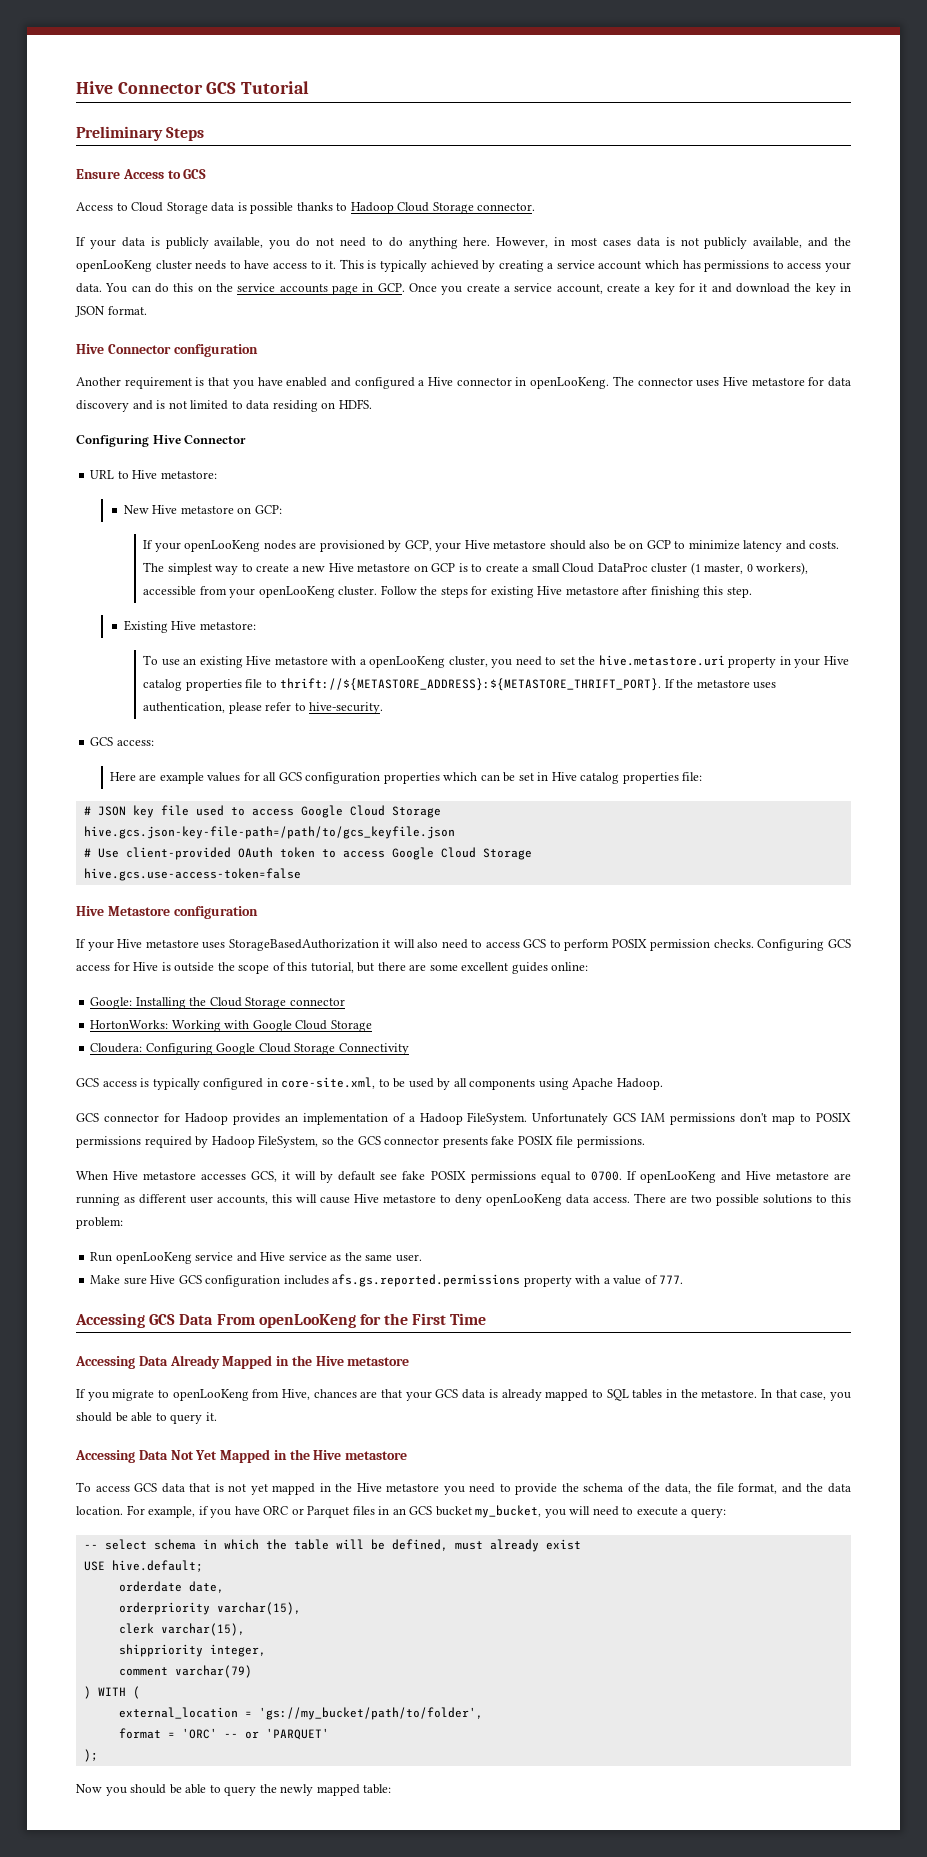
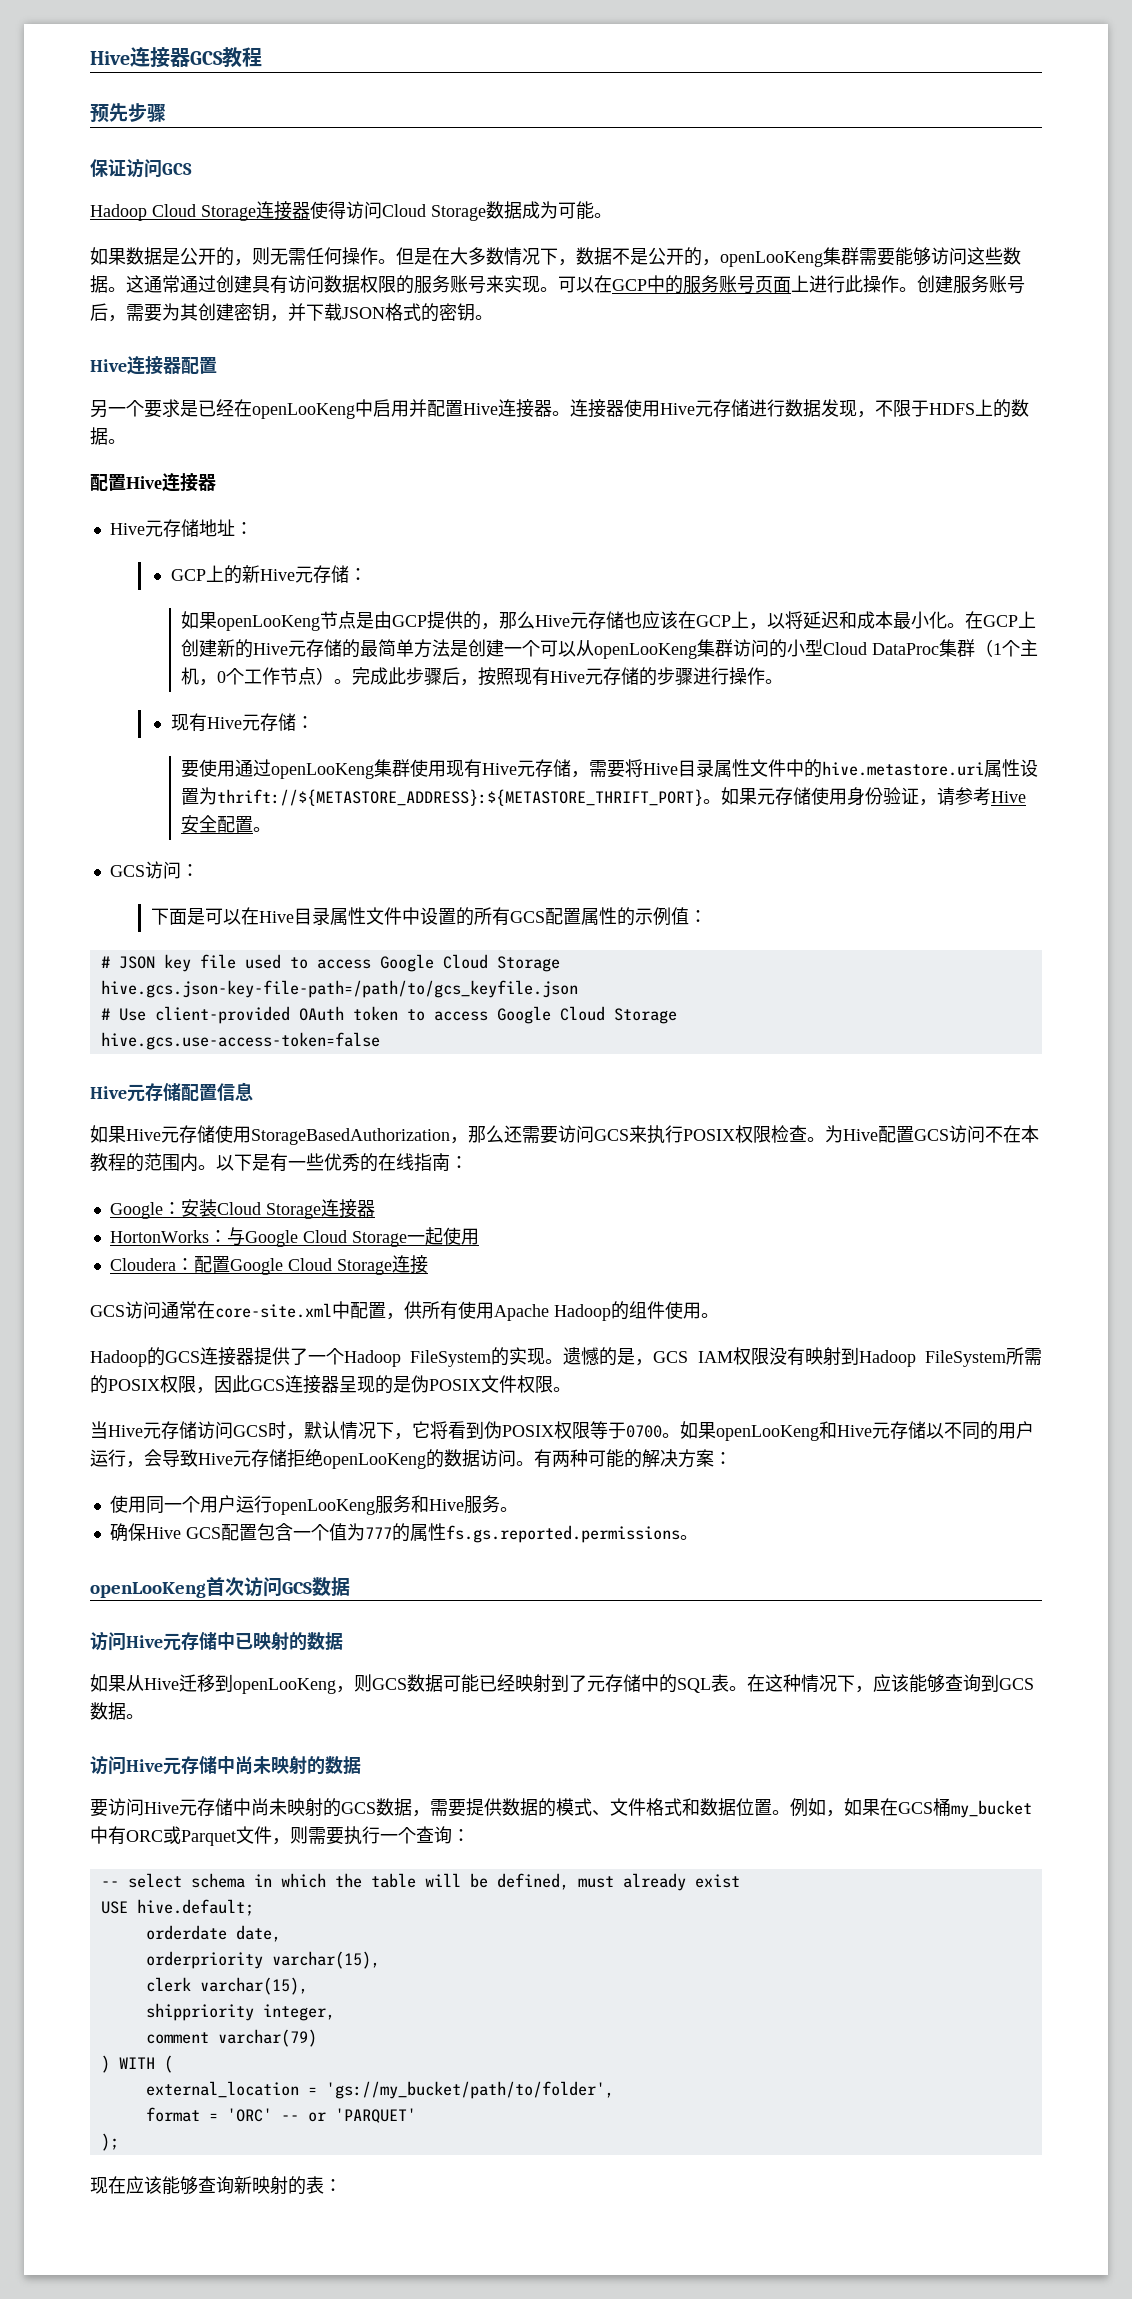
[76,81,310,94] [76,126,205,141] [76,169,207,179] [76,202,536,214] [76,237,851,249] [76,259,851,272] [76,283,852,295] [75,306,147,317] [76,344,258,357] [76,376,852,389] [76,399,372,412] [76,435,247,447] [90,470,217,479] [123,505,282,514] [143,540,840,552] [143,562,809,575] [143,585,752,598] [123,620,256,633] [143,655,849,668] [143,678,777,691] [143,702,384,714] [90,737,154,746] [109,772,703,784] Hive Connector GCS Tutorial // Preliminary Steps // Ensure Access to GCS // Access to Cloud Storage data is possible thanks to Hadoop Cloud Storage connector. // If your data is publicly available, you do not need to do anything here. However, in most cases data is not publicly available, and the openLooKeng cluster needs to have access to it. This is typically achieved by creating a service account which has permissions to access your data. You can do this on the service accounts page in GCP. Once you create a service account, create a key for it and download the key in JSON format. // Hive Connector configuration // Another requirement is that you have enabled and configured a Hive connector in openLooKeng. The connector uses Hive metastore for data discovery and is not limited to data residing on HDFS. // Configuring Hive Connector // URL to Hive metastore: // New Hive metastore on GCP: // If your openLooKeng nodes are provisioned by GCP, your Hive metastore should also be on GCP to minimize latency and costs. The simplest way to create a new Hive metastore on GCP is to create a small Cloud DataProc cluster (1 master, 0 workers), accessible from your openLooKeng cluster. Follow the steps for existing Hive metastore after finishing this step. // Existing Hive metastore: // To use an existing Hive metastore with a openLooKeng cluster, you need to set the hive.metastore.uri property in your Hive catalog properties file to thrift://${METASTORE_ADDRESS}:${METASTORE_THRIFT_PORT}. If the metastore uses authentication, please refer to hive-security. // GCS access: // Here are example values for all GCS configuration properties which can be set in Hive catalog properties file: -> [90,47,262,68] [90,103,166,123] [90,158,192,178] [90,201,612,221] [90,247,1021,267] [90,275,1025,294] [90,303,493,322] [90,356,217,375] [90,399,1029,419] [90,427,126,445] [90,473,216,492] [109,519,253,537] [170,565,367,584] [181,611,1037,631] [181,639,1039,659] [181,667,784,686] [170,713,314,732] [181,759,1039,779] [181,787,1027,806] [181,815,272,833] [109,861,199,879] [150,907,707,926] Hive连接器GCS教程 // 预先步骤 // 保证访问GCS // Hadoop Cloud Storage连接器使得访问Cloud Storage数据成为可能。 // 如果数据是公开的，则无需任何操作。但是在大多数情况下，数据不是公开的，openLooKeng集群需要能够访问这些数据。这通常通过创建具有访问数据权限的服务账号来实现。可以在GCP中的服务账号页面上进行此操作。创建服务账号后，需要为其创建密钥，并下载JSON格式的密钥。 // Hive连接器配置 // 另一个要求是已经在openLooKeng中启用并配置Hive连接器。连接器使用Hive元存储进行数据发现，不限于HDFS上的数据。 // 配置Hive连接器 // Hive元存储地址： // GCP上的新Hive元存储： // 如果openLooKeng节点是由GCP提供的，那么Hive元存储也应该在GCP上，以将延迟和成本最小化。在GCP上创建新的Hive元存储的最简单方法是创建一个可以从openLooKeng集群访问的小型Cloud DataProc集群（1个主机，0个工作节点）。完成此步骤后，按照现有Hive元存储的步骤进行操作。 // 现有Hive元存储： // 要使用通过openLooKeng集群使用现有Hive元存储，需要将Hive目录属性文件中的hive.metastore.uri属性设置为thrift://${METASTORE_ADDRESS}:${METASTORE_THRIFT_PORT}。如果元存储使用身份验证，请参考Hive安全配置。 // GCS访问： // 下面是可以在Hive目录属性文件中设置的所有GCS配置属性的示例值：
[107,906,258,919] [76,939,851,951] [76,962,589,974] [90,997,345,1009] [90,1020,372,1032] [90,1043,409,1055] [76,1077,663,1090] [76,1112,852,1125] [76,1135,645,1148] [76,1171,851,1183] [76,1193,851,1206] [76,1217,123,1229] [90,1252,422,1264] [90,1274,684,1287] [75,1313,487,1328] [75,1355,410,1369] [76,1389,851,1401] [76,1412,217,1424] [75,1449,408,1463] [76,1482,851,1495] [76,1505,726,1518] Metastore configuration // If your Hive metastore uses StorageBasedAuthorization it will also need to access GCS to perform POSIX permission checks. Configuring GCS access for Hive is outside the scope of this tutorial, but there are some excellent guides online: // Google: Installing the Cloud Storage connector // HortonWorks: Working with Google Cloud Storage // Cloudera: Configuring Google Cloud Storage Connectivity // GCS access is typically configured in core-site.xml, to be used by all components using Apache Hadoop. // GCS connector for Hadoop provides an implementation of a Hadoop FileSystem. Unfortunately GCS IAM permissions don't map to POSIX permissions required by Hadoop FileSystem, so the GCS connector presents fake POSIX file permissions. // When Hive metastore accesses GCS, it will by default see fake POSIX permissions equal to 0700. If openLooKeng and Hive metastore are running as different user accounts, this will cause Hive metastore to deny openLooKeng data access. There are two possible solutions to this problem: // Run openLooKeng service and Hive service as the same user. // Make sure Hive GCS configuration includes afs.gs.reported.permissions property with a value of 777. // Accessing GCS Data From openLooKeng for the First Time // Accessing Data Already Mapped in the Hive metastore // If you migrate to openLooKeng from Hive, chances are that your GCS data is already mapped to SQL tables in the metastore. In that case, you should be able to query it. // Accessing Data Not Yet Mapped in the Hive metastore // To access GCS data that is not yet mapped in the Hive metastore you need to provide the schema of the data, the file format, and the data location. For example, if you have ORC or Parquet files in an GCS bucket my_bucket, you will need to execute a query: -> [127,1082,253,1102] [90,1125,1039,1145] [90,1153,468,1172] [109,1199,375,1219] [109,1227,479,1247] [109,1255,428,1275] [90,1301,719,1321] [90,1347,1042,1367] [90,1375,571,1394] [90,1421,1034,1441] [90,1449,732,1469] [109,1495,518,1515] [109,1523,698,1543] [90,1576,350,1598] [90,1631,343,1651] [90,1674,1034,1694] [90,1702,144,1720] [90,1755,361,1775] [90,1798,1032,1818] [90,1826,470,1846] 元存储配置信息 // 如果Hive元存储使用StorageBasedAuthorization，那么还需要访问GCS来执行POSIX权限检查。为Hive配置GCS访问不在本教程的范围内。以下是有一些优秀的在线指南： // Google：安装Cloud Storage连接器 // HortonWorks：与Google Cloud Storage一起使用 // Cloudera：配置Google Cloud Storage连接 // GCS访问通常在core-site.xml中配置，供所有使用Apache Hadoop的组件使用。 // Hadoop的GCS连接器提供了一个Hadoop FileSystem的实现。遗憾的是，GCS IAM权限没有映射到Hadoop FileSystem所需的POSIX权限，因此GCS连接器呈现的是伪POSIX文件权限。 // 当Hive元存储访问GCS时，默认情况下，它将看到伪POSIX权限等于0700。如果openLooKeng和Hive元存储以不同的用户运行，会导致Hive元存储拒绝openLooKeng的数据访问。有两种可能的解决方案： // 使用同一个用户运行openLooKeng服务和Hive服务。 // 确保Hive GCS配置包含一个值为777的属性fs.gs.reported.permissions。 // openLooKeng首次访问GCS数据 // 访问Hive元存储中已映射的数据 // 如果从Hive迁移到openLooKeng，则GCS数据可能已经映射到了元存储中的SQL表。在这种情况下，应该能够查询到GCS数据。 // 访问Hive元存储中尚未映射的数据 // 要访问Hive元存储中尚未映射的GCS数据，需要提供数据的模式、文件格式和数据位置。例如，如果在GCS桶my_bucket中有ORC或Parquet文件，则需要执行一个查询：
[76,1784,392,1796] Now you should be able to query the newly mapped table: -> [90,2176,342,2195] 现在应该能够查询新映射的表：

